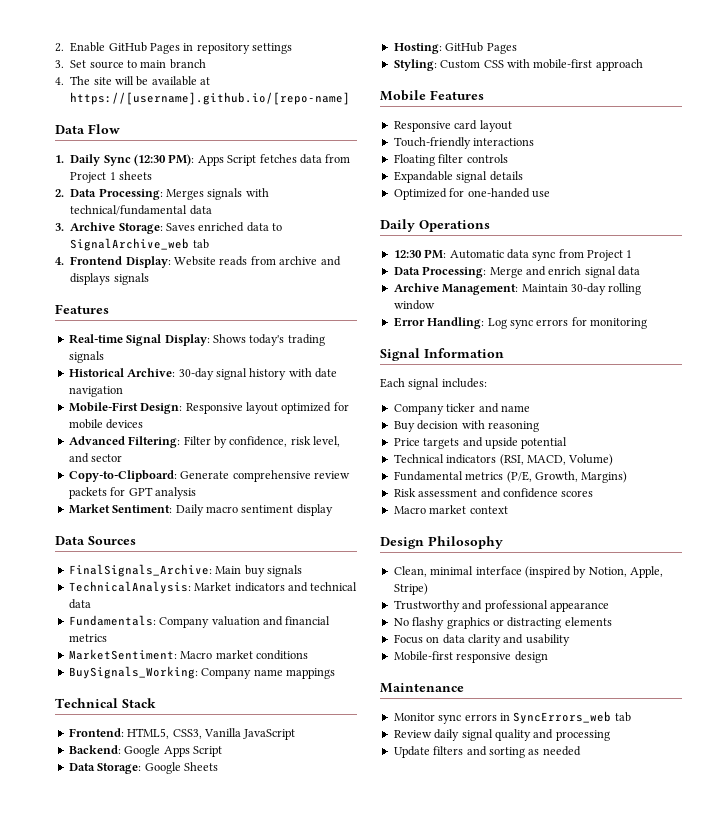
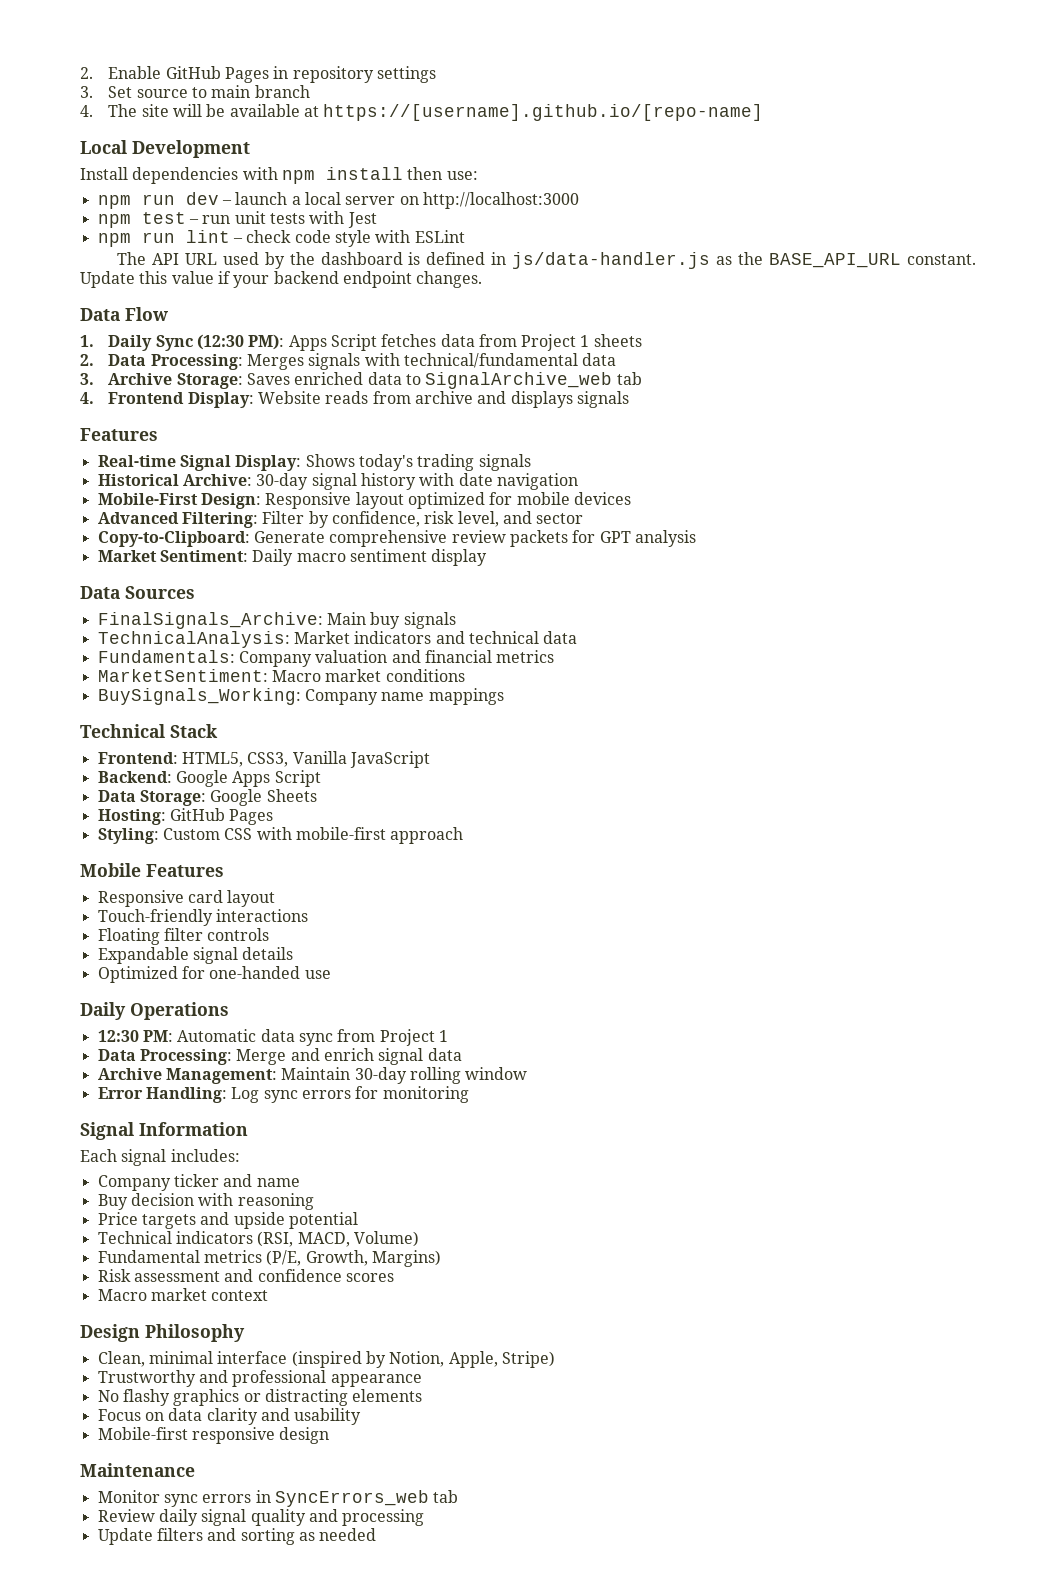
(351, 98) none -> [80,140,250,158] [80,167,478,184] [97,192,579,209] [97,211,377,228] [97,230,465,247] [116,252,976,269] [80,271,483,288] // Local Development // Install dependencies with npm install then use: // npm run dev – launch a local server on http://localhost:3000 // npm test – run unit tests with Jest // npm run lint – check code style with ESLint // The API URL used by the dashboard is defined in js/data-handler.js as the BASE_API_URL constant. Update this value if your backend endpoint changes.

